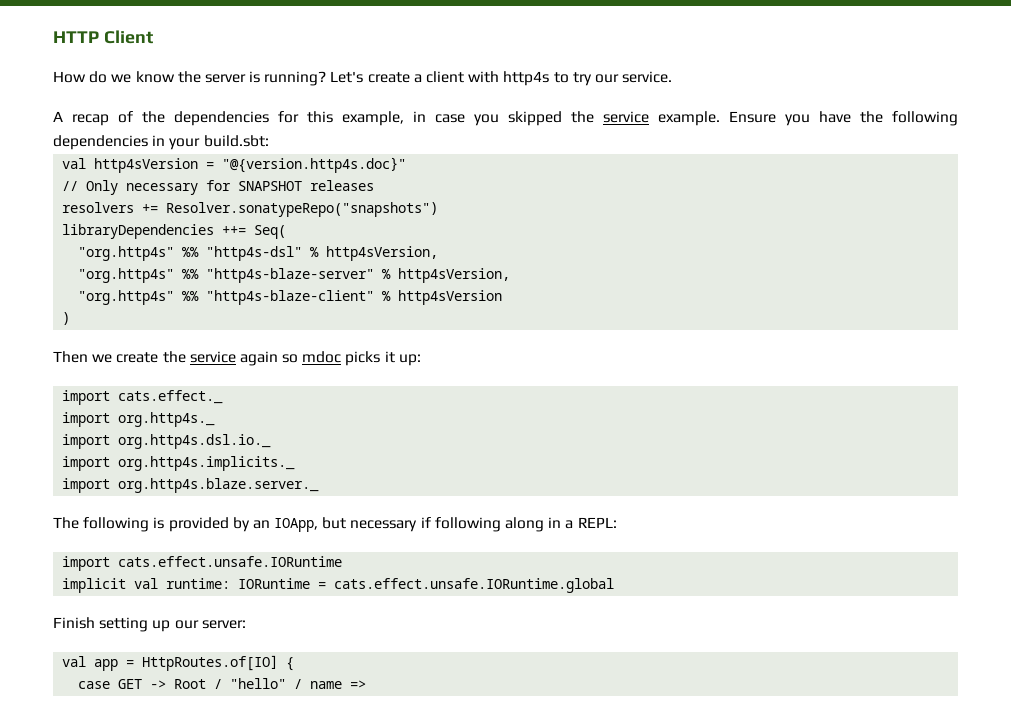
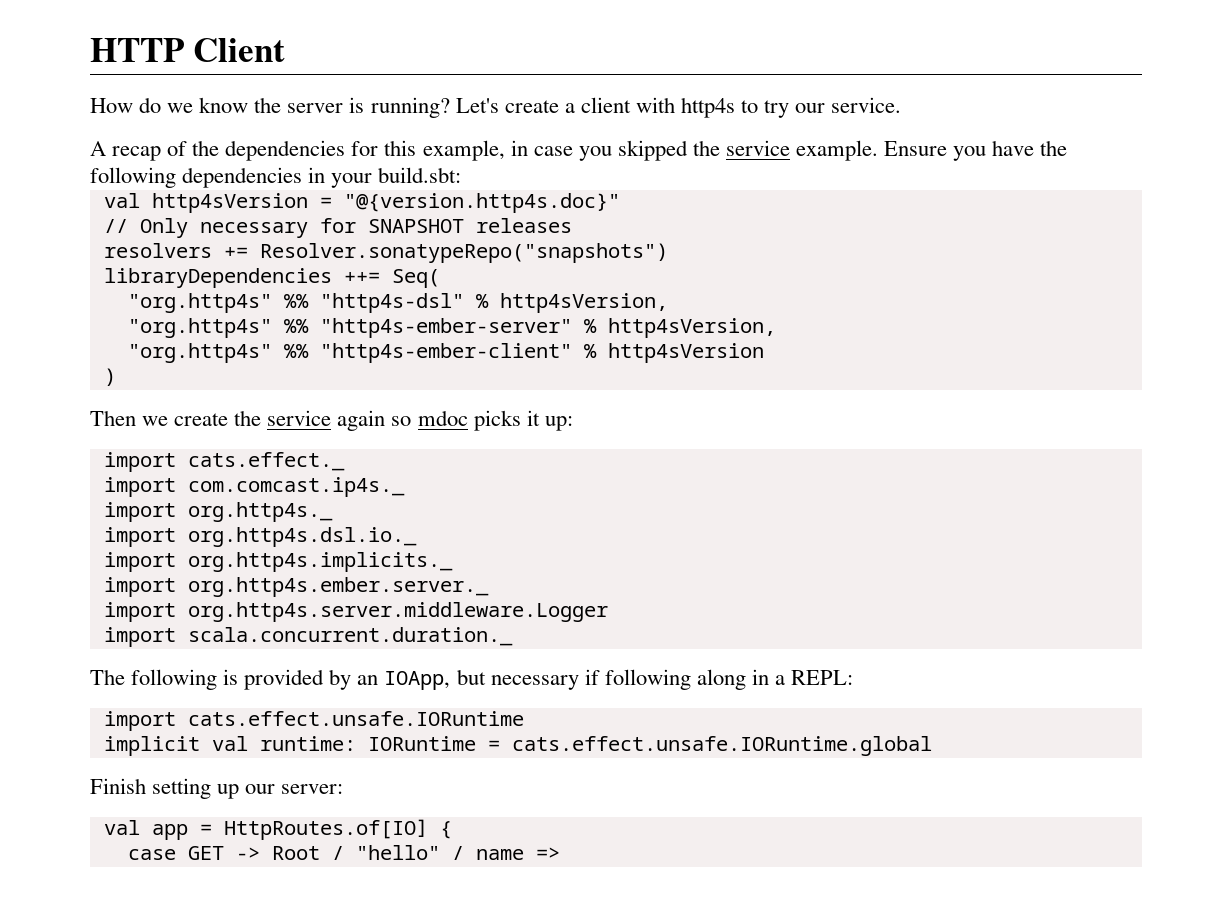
[206,268,511,283] [78,290,375,305] "http4s-blaze-server" % http4sVersion, // "org.http4s" %% "http4s-blaze-client" -> [319,318,776,338] [127,343,572,363] "http4s-ember-server" % http4sVersion, // "org.http4s" %% "http4s-ember-client"
(224, 397) none -> [103,477,405,497] // import com.comcast.ip4s._
[118,478,320,493] org.http4s.blaze.server._ -> [187,577,489,597] [103,602,608,622] [103,627,513,647] org.http4s.ember.server._ // import org.http4s.server.middleware.Logger // import scala.concurrent.duration._

